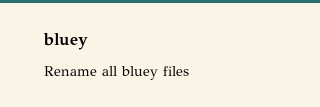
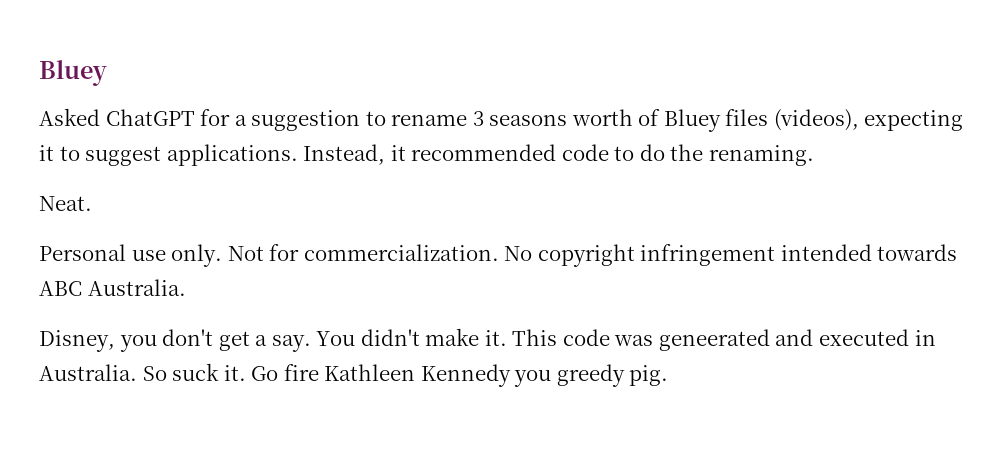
[43,33,88,50] [44,66,189,80] bluey // Rename all bluey files -> [39,60,107,86] [39,108,964,132] [39,144,814,166] [39,196,92,211] [39,244,958,267] [39,279,186,296] [39,328,936,352] [39,363,669,387] Bluey // Asked ChatGPT for a suggestion to rename 3 seasons worth of Bluey files (videos), expecting it to suggest applications. Instead, it recommended code to do the renaming. // Neat. // Personal use only. Not for commercialization. No copyright infringement intended towards ABC Australia. // Disney, you don't get a say. You didn't make it. This code was geneerated and executed in Australia. So suck it. Go fire Kathleen Kennedy you greedy pig.

